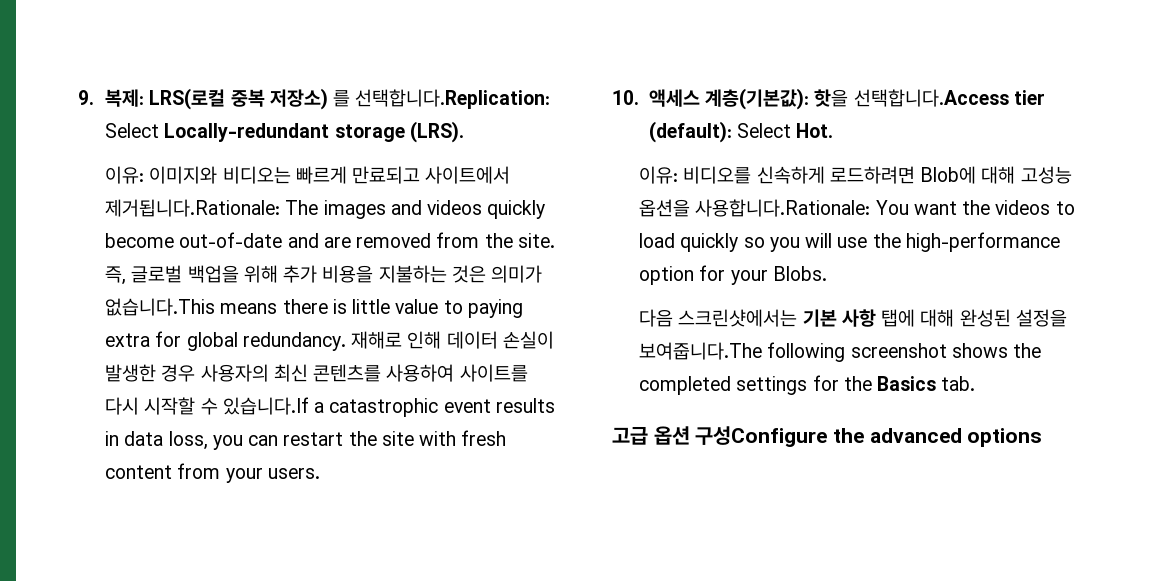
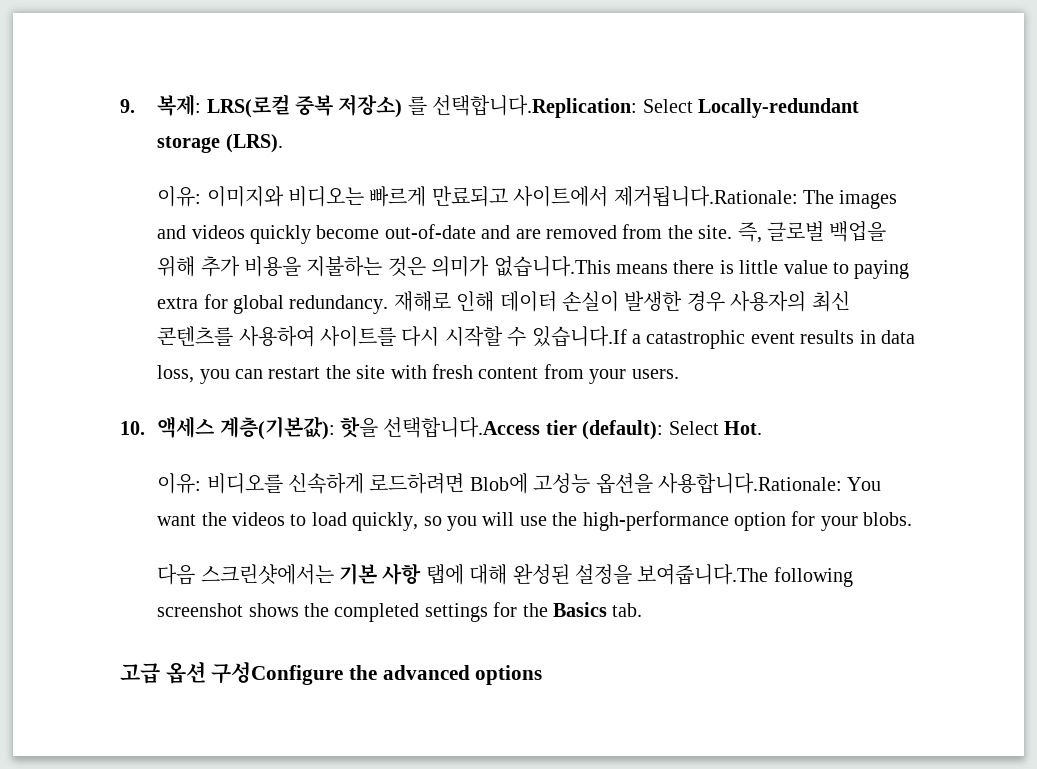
[981,166,1016,184] 대해 -> (528, 483) none
[680,233,739,252] quickly -> [352,512,419,531] quickly,
[772,266,827,281] Blobs. -> [863,512,913,526] blobs.

